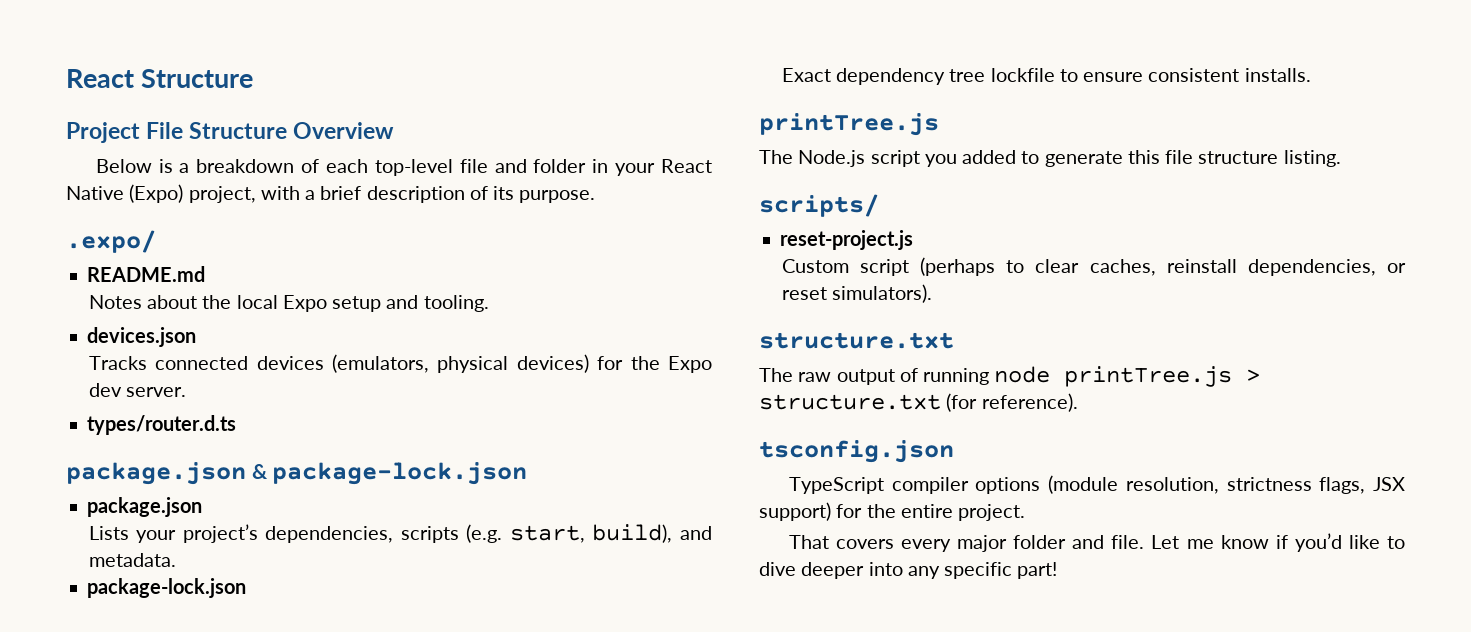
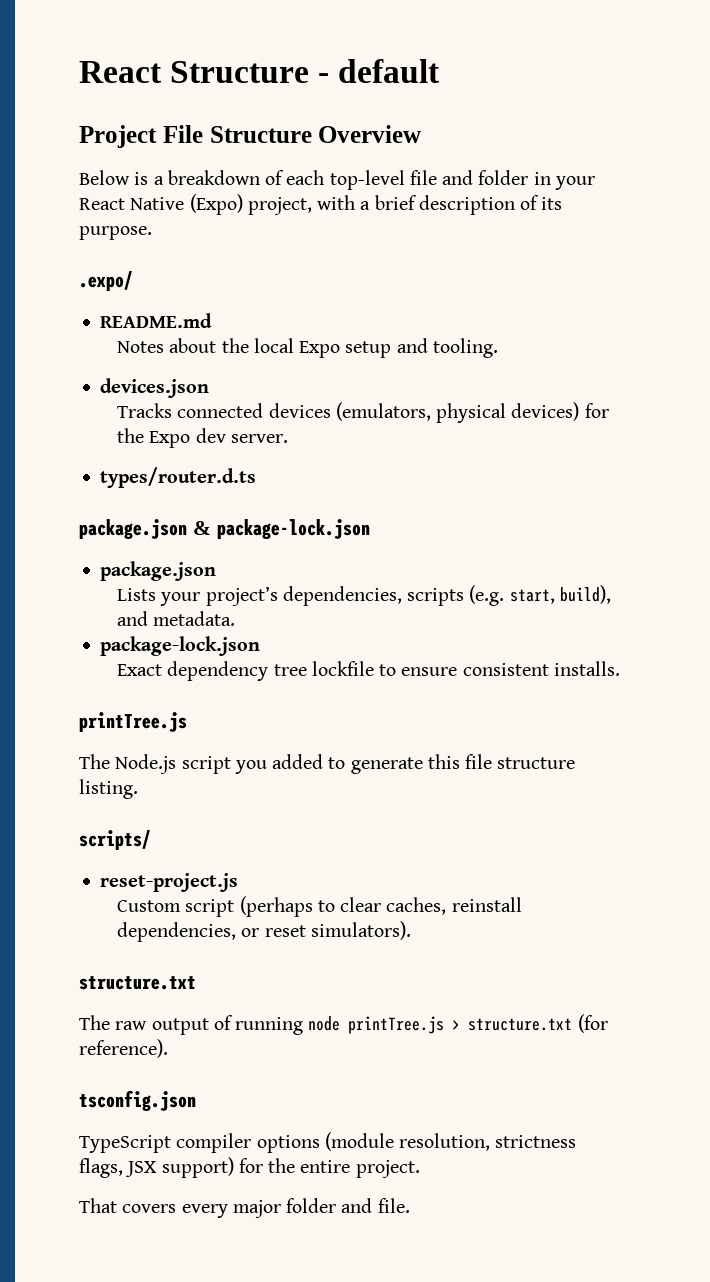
(254, 78) none -> [318,59,441,83] - default
[1151,533,1405,552] [759,562,1058,579] Let me know if you’d like to dive deeper into any specific part! -> (410, 1205) none

